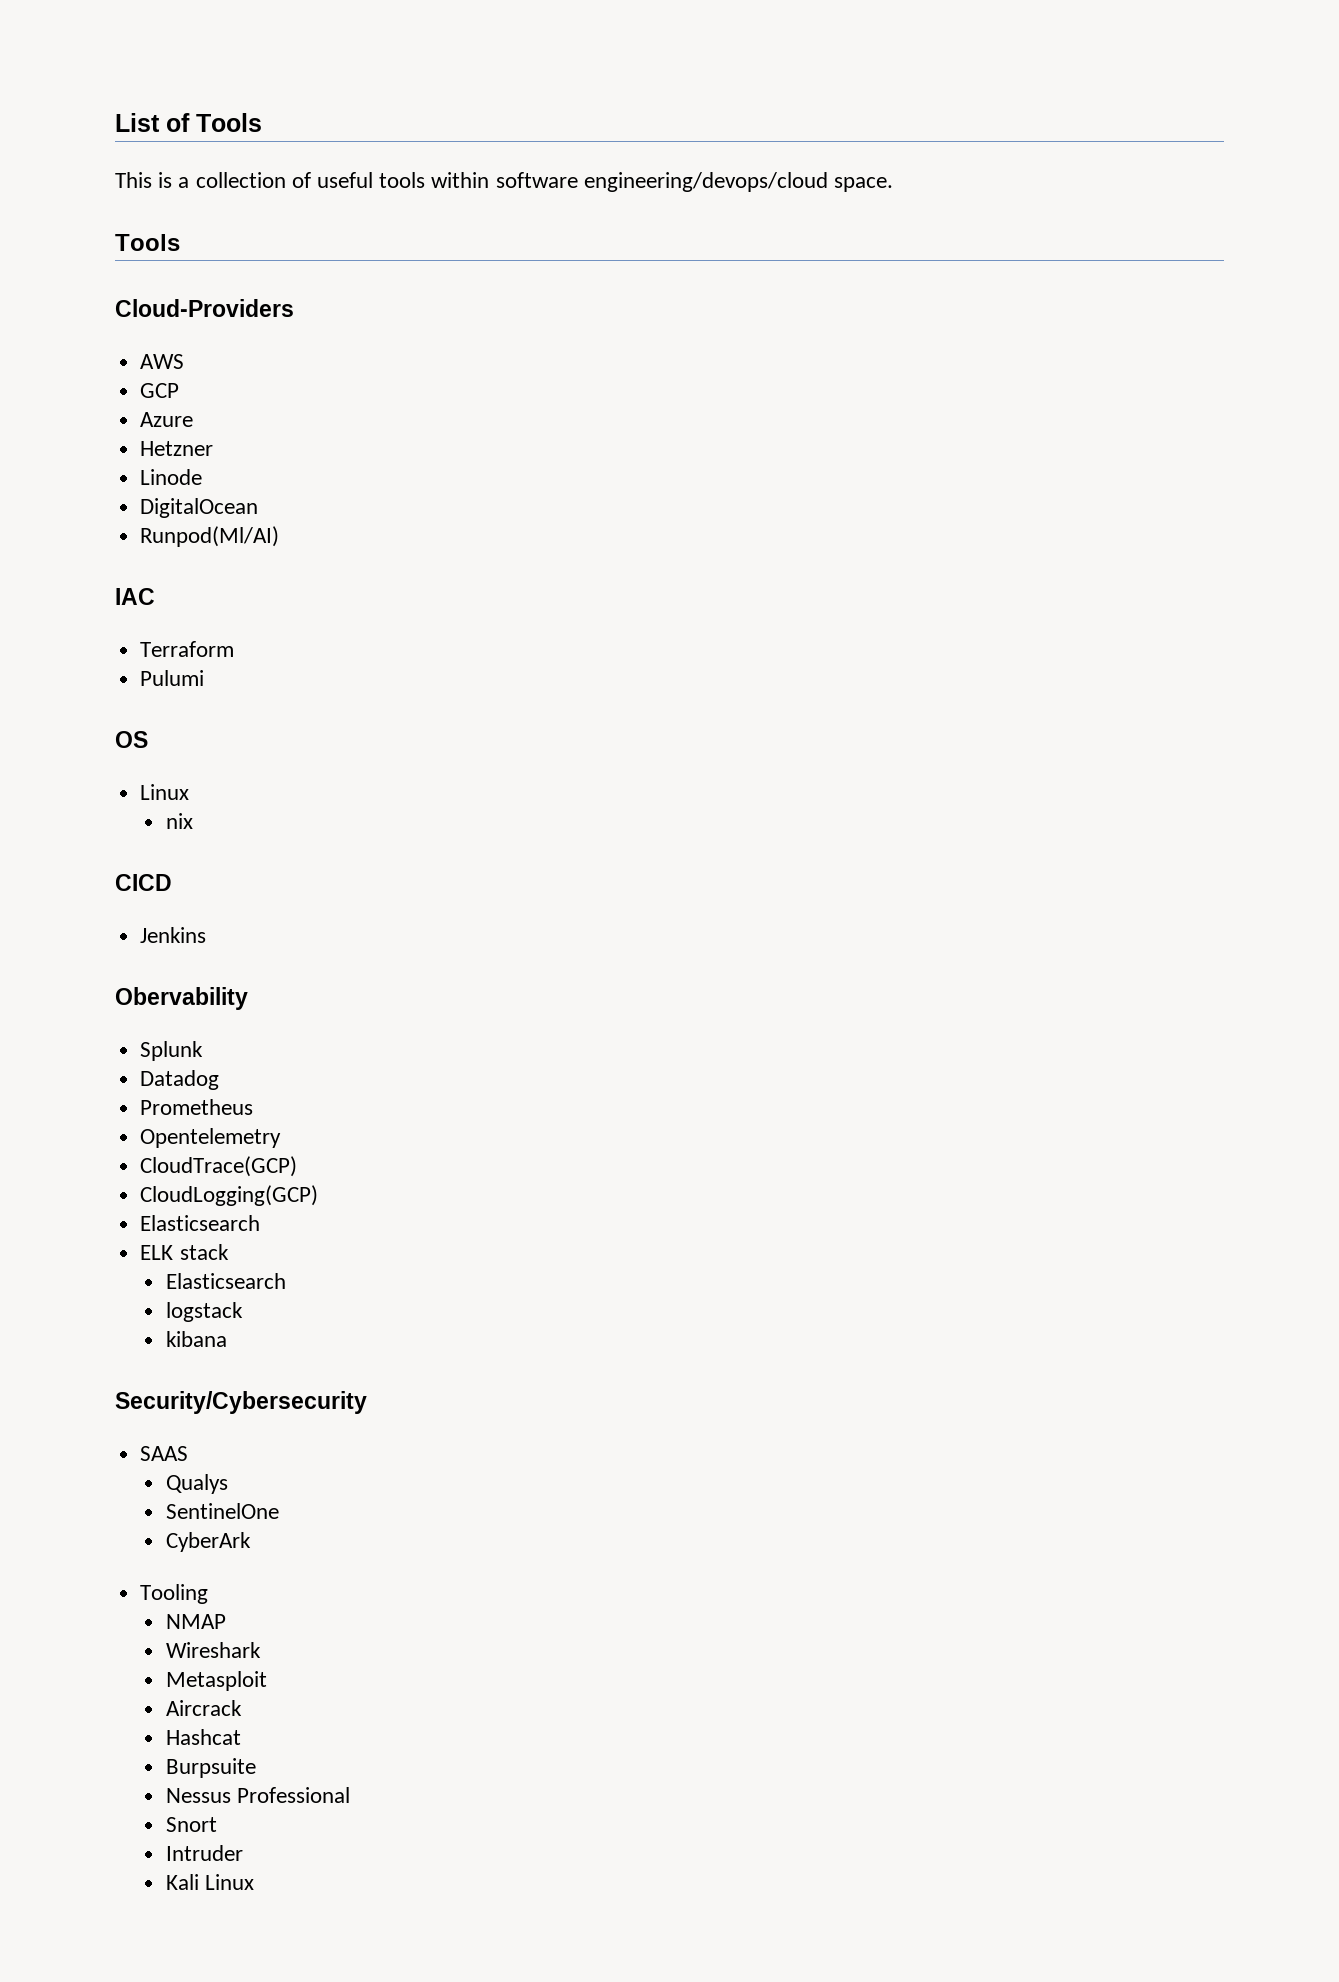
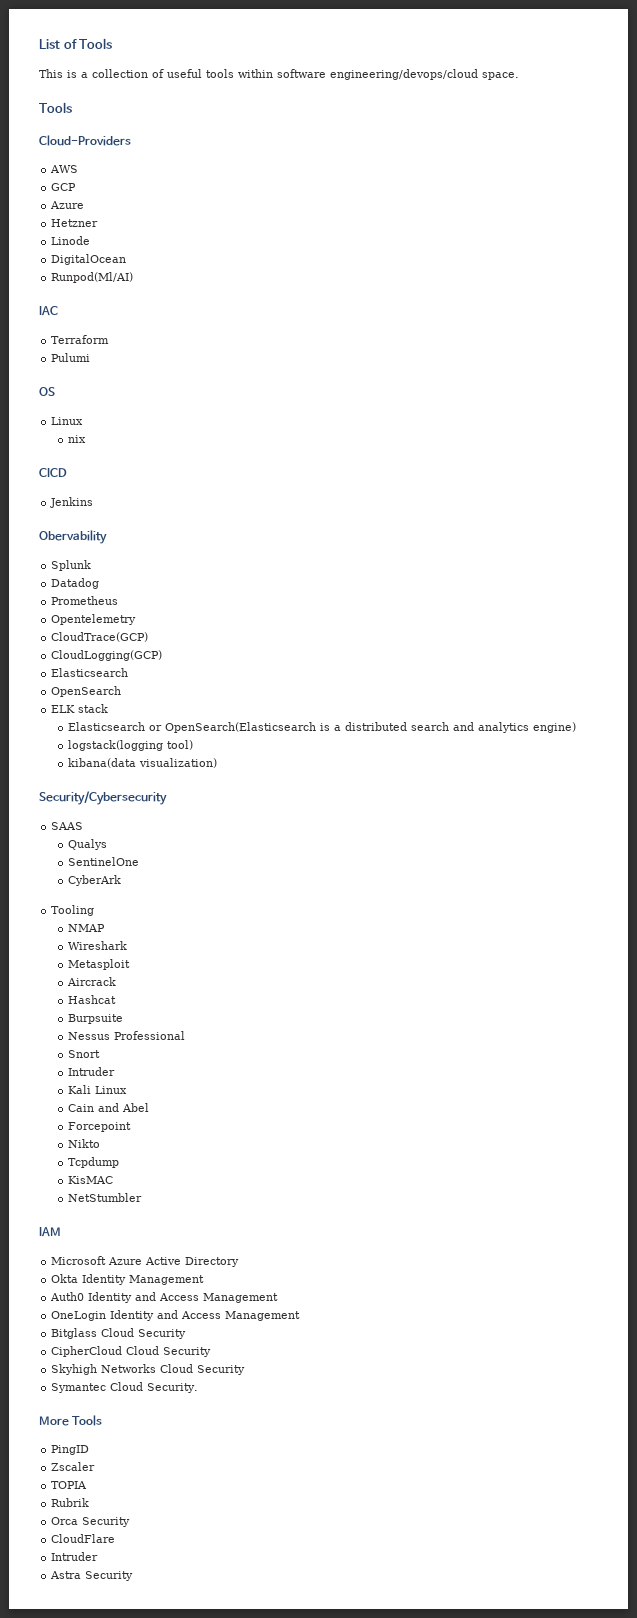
(261, 1223) none -> [51,686,122,697] // OpenSearch
[165,1302,243,1322] [165,1331,227,1347] // logstack // kibana -> [149,722,577,733] [68,740,194,751] [68,758,218,768] or OpenSearch(Elasticsearch is a distributed search and analytics engine) // logstack(logging tool) // kibana(data visualization)
(255, 1882) none -> [68,1103,150,1112] [68,1122,132,1132] [68,1139,101,1148] [68,1157,120,1168] [68,1176,114,1184] [68,1193,143,1202] [39,1227,61,1237] [51,1256,240,1267] [51,1274,205,1285] [50,1292,279,1303] [51,1310,301,1321] [51,1328,187,1339] [51,1346,212,1357] [51,1364,246,1375] [51,1382,199,1393] [39,1415,103,1426] [51,1445,90,1455] [51,1462,96,1471] [51,1481,88,1489] [51,1498,90,1507] [51,1517,131,1527] [51,1534,116,1543] [51,1552,99,1561] [50,1571,134,1581] // Cain and Abel // Forcepoint // Nikto // Tcpdump // KisMAC // NetStumbler // IAM // Microsoft Azure Active Directory // Okta Identity Management // Auth0 Identity and Access Management // OneLogin Identity and Access Management // Bitglass Cloud Security // CipherCloud Cloud Security // Skyhigh Networks Cloud Security // Symantec Cloud Security. // More Tools // PingID // Zscaler // TOPIA // Rubrik // Orca Security // CloudFlare // Intruder // Astra Security

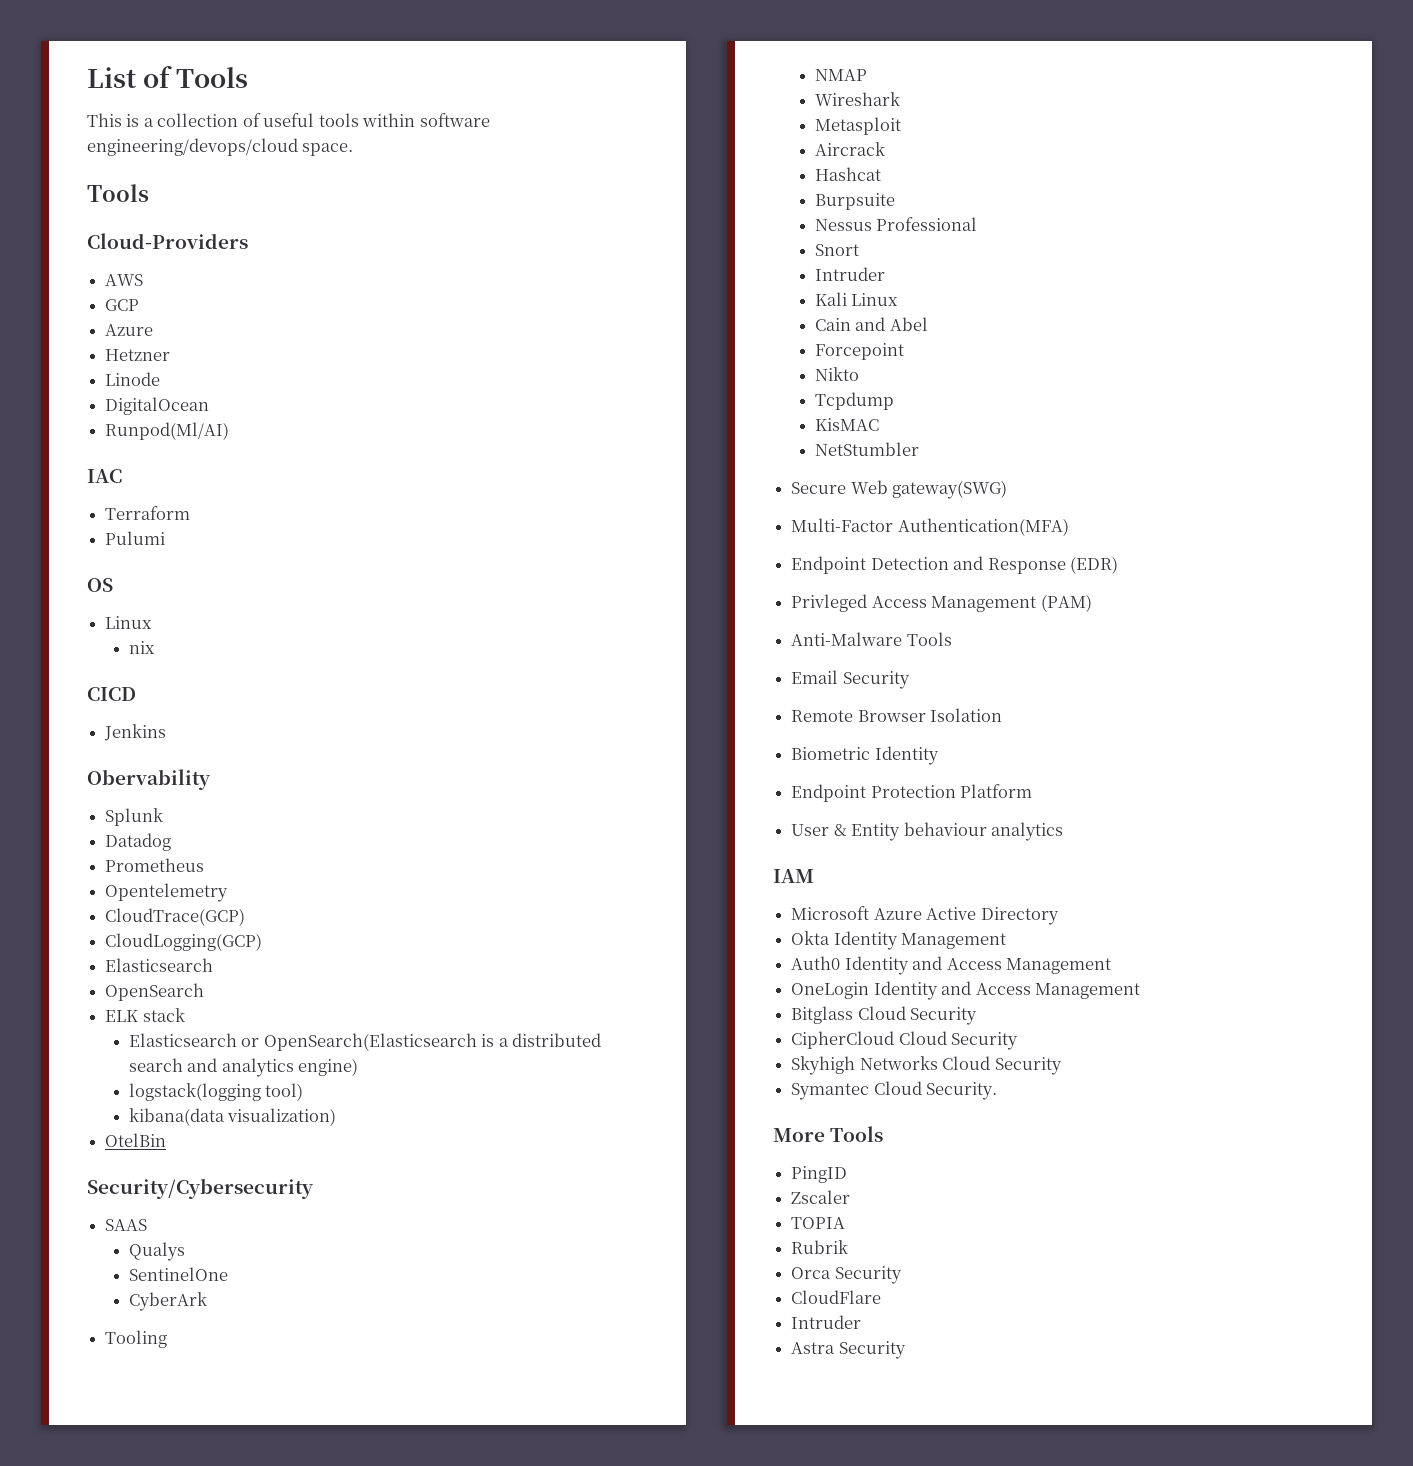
(218, 763) none -> [105,1133,167,1147] // OtelBin
(143, 1197) none -> [791,480,1008,499] [791,518,1069,536] [791,556,1118,574] [791,594,1092,612] [791,632,952,646] [791,670,910,689] [791,708,1003,722] [791,746,939,765] [791,784,1033,802] [791,822,1063,841] // Secure Web gateway(SWG) // Multi-Factor Authentication(MFA) // Endpoint Detection and Response (EDR) // Privleged Access Management (PAM) // Anti-Malware Tools // Email Security // Remote Browser Isolation // Biometric Identity // Endpoint Protection Platform // User & Entity behaviour analytics

